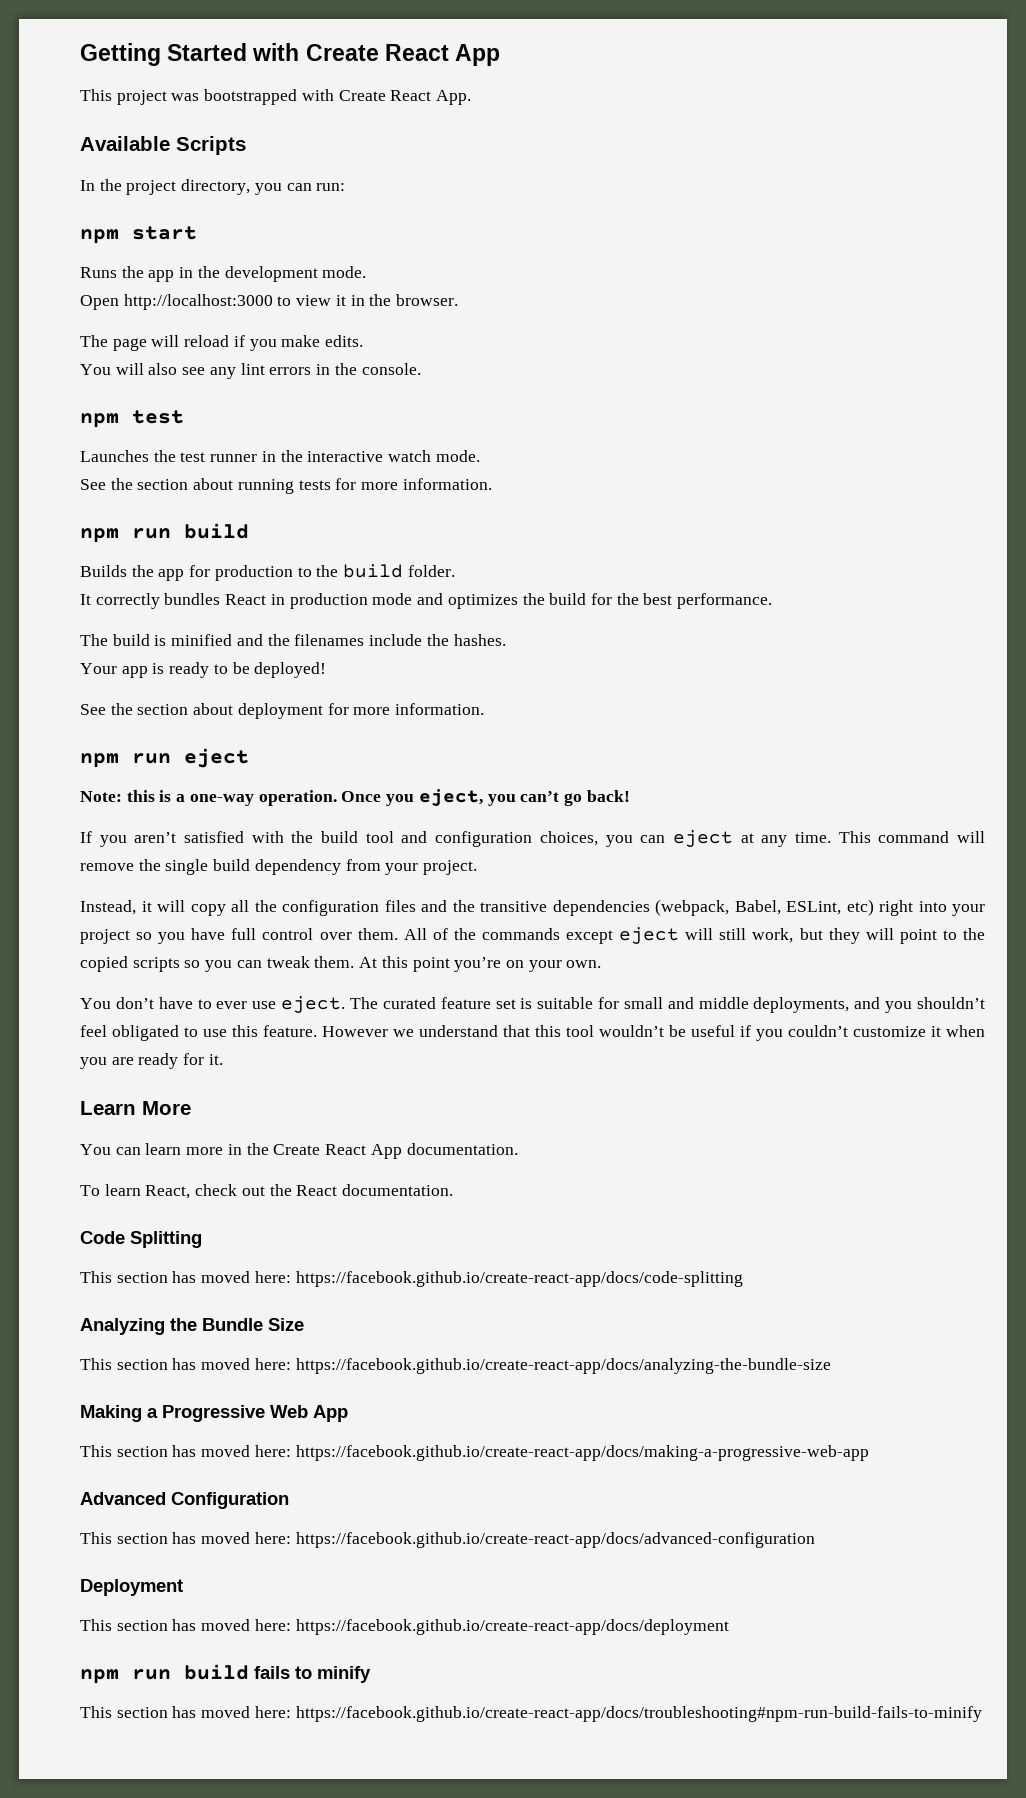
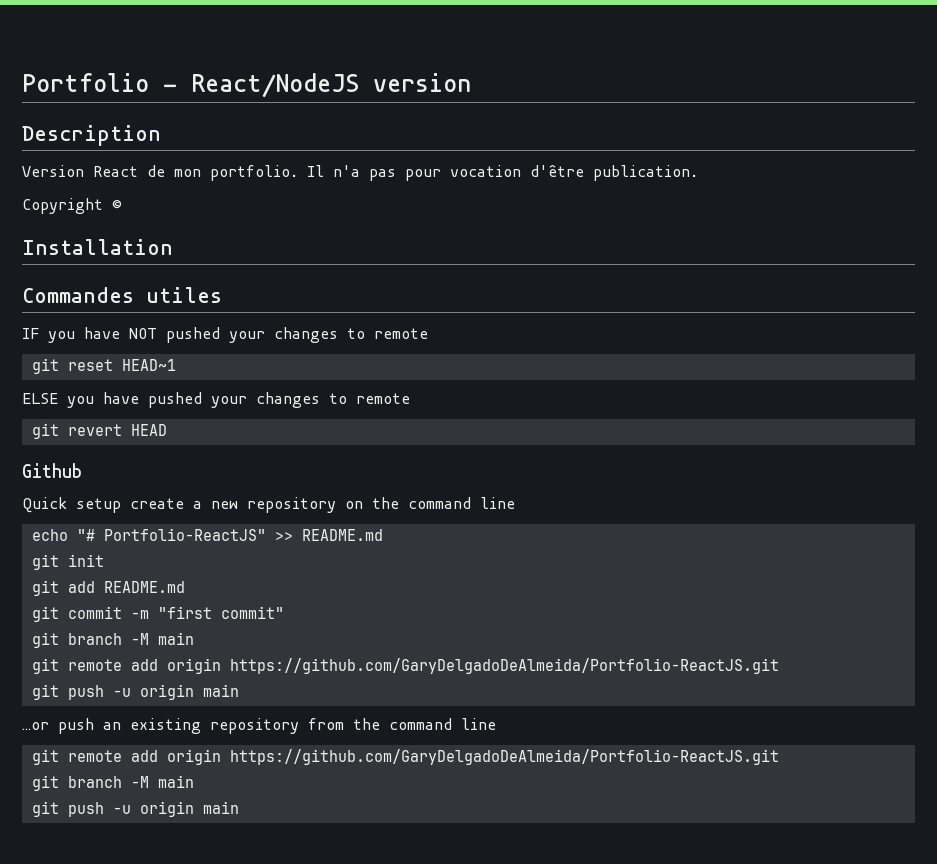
[80,43,501,66] [80,89,472,105] [80,136,246,155] [80,179,346,195] [80,226,197,244] [80,266,367,282] [80,294,459,310] [80,335,364,351] [80,363,421,379] [80,410,184,428] [80,450,480,462] [80,478,492,494] [80,523,249,543] [80,564,455,581] [80,593,773,609] [80,634,506,646] [80,662,327,678] [80,703,485,719] [80,748,249,768] [80,789,630,806] [80,830,986,847] [80,859,478,875] [80,899,985,916] [80,927,986,944] [80,956,602,972] [80,996,986,1013] [80,1025,985,1041] [80,1053,223,1069] [80,1101,191,1115] [80,1143,518,1159] [80,1184,454,1199] [80,1231,202,1248] [80,1271,743,1287] [80,1318,304,1335] [80,1358,831,1374] [80,1405,348,1422] [80,1445,869,1461] [80,1492,289,1509] [80,1532,815,1548] [80,1579,183,1596] [80,1619,729,1635] [80,1664,371,1684] [80,1706,982,1722] Getting Started with Create React App // This project was bootstrapped with Create React App. // Available Scripts // In the project directory, you can run: // npm start // Runs the app in the development mode. // Open http://localhost:3000 to view it in the browser. // The page will reload if you make edits. // You will also see any lint errors in the console. // npm test // Launches the test runner in the interactive watch mode. // See the section about running tests for more information. // npm run build // Builds the app for production to the build folder. // It correctly bundles React in production mode and optimizes the build for the best performance. // The build is minified and the filenames include the hashes. // Your app is ready to be deployed! // See the section about deployment for more information. // npm run eject // Note: this is a one-way operation. Once you eject, you can’t go back! // If you aren’t satisfied with the build tool and configuration choices, you can eject at any time. This command will remove the single build dependency from your project. // Instead, it will copy all the configuration files and the transitive dependencies (webpack, Babel, ESLint, etc) right into your project so you have full control over them. All of the commands except eject will still work, but they will point to the copied scripts so you can tweak them. At this point you’re on your own. // You don’t have to ever use eject. The curated feature set is suitable for small and middle deployments, and you shouldn’t feel obligated to use this feature. However we understand that this tool wouldn’t be useful if you couldn’t customize it when you are ready for it. // Learn More // You can learn more in the Create React App documentation. // To learn React, check out the React documentation. // Code Splitting // This section has moved here: https://facebook.github.io/create-react-app/docs/code-splitting // Analyzing the Bundle Size // This section has moved here: https://facebook.github.io/create-react-app/docs/analyzing-the-bundle-size // Making a Progressive Web App // This section has moved here: https://facebook.github.io/create-react-app/docs/making-a-progressive-web-app // Advanced Configuration // This section has moved here: https://facebook.github.io/create-react-app/docs/advanced-configuration // Deployment // This section has moved here: https://facebook.github.io/create-react-app/docs/deployment // npm run build fails to minify // This section has moved here: https://facebook.github.io/create-react-app/docs/troubleshooting#npm-run-build-fails-to-minify -> [22,73,471,98] [22,125,161,146] [22,165,698,181] [22,198,122,214] [22,239,173,255] [22,287,222,303] [22,327,428,343] [31,358,176,374] [22,392,410,408] [31,423,167,439] [22,463,82,478] [22,497,515,513] [31,528,383,541] [31,554,104,570] [31,580,185,596] [31,606,284,622] [31,632,194,648] [31,658,779,674] [31,684,239,700] [22,718,496,734] [31,749,779,765] [31,775,194,791] [31,801,239,817] Portfolio − React/NodeJS version // Description // Version React de mon portfolio. Il n'a pas pour vocation d'être publication. // Copyright © // Installation // Commandes utiles // IF you have NOT pushed your changes to remote // git reset HEAD~1 // ELSE you have pushed your changes to remote // git revert HEAD // Github // Quick setup create a new repository on the command line // echo "# Portfolio-ReactJS" >> README.md // git init // git add README.md // git commit -m "first commit" // git branch -M main // git remote add origin https://github.com/GaryDelgadoDeAlmeida/Portfolio-ReactJS.git // git push -u origin main // …or push an existing repository from the command line // git remote add origin https://github.com/GaryDelgadoDeAlmeida/Portfolio-ReactJS.git // git branch -M main // git push -u origin main

